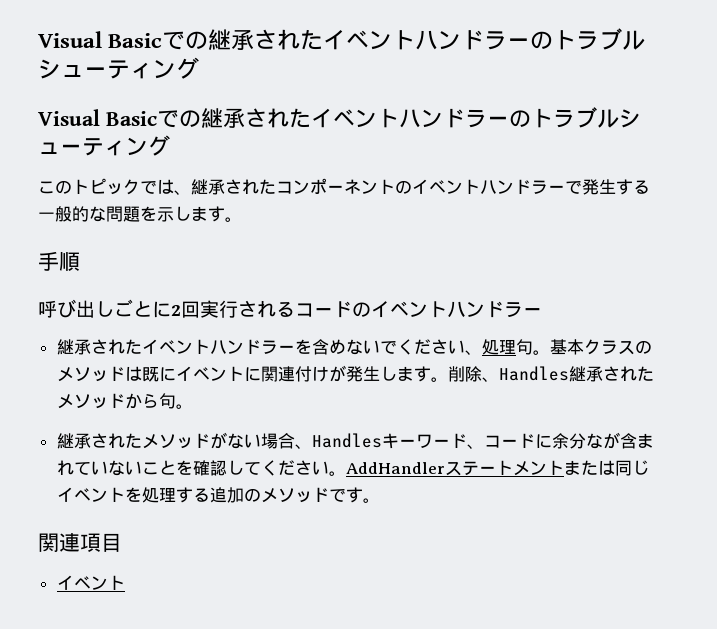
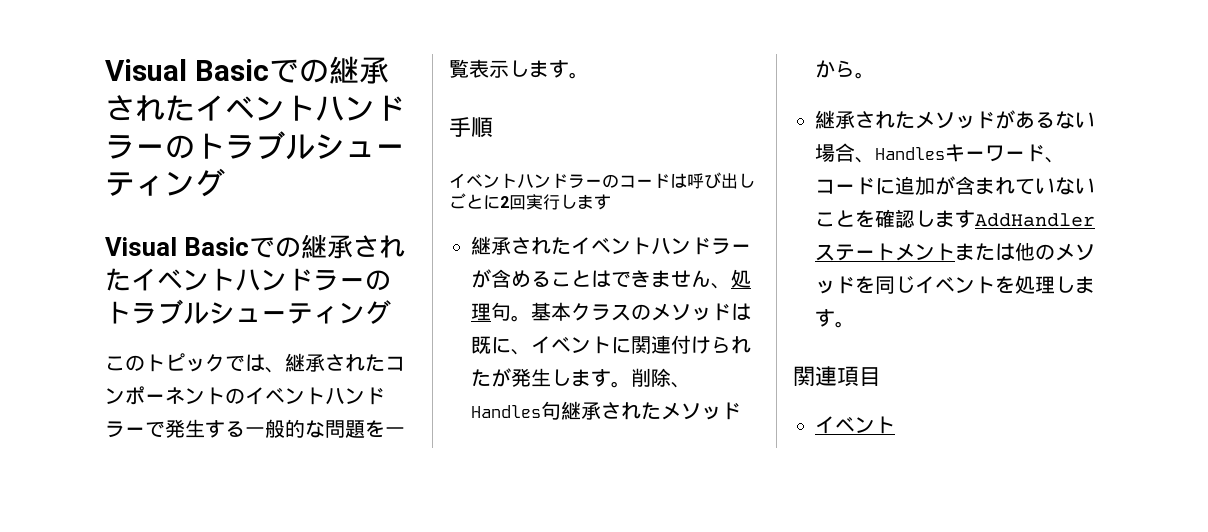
(157, 213) none -> [385,427,405,436] [449,59,489,78] 一覧表
(80, 261) none -> [449,173,687,188] イベントハンドラーのコードは
[238,300,542,318] [56,339,465,355] されるコードのイベントハンドラー // 継承されたイベントハンドラーを含めないでください -> [560,194,611,210] [471,236,751,255] [471,269,711,288] します // 継承されたイベントハンドラーが含めることはできません
(176, 374) none -> [511,349,531,355] 、
(329, 374) none -> [711,336,751,354] [471,369,491,387] られた
(569, 373) none -> [541,401,561,420] 句
[158,393,176,409] 句 -> (855, 68) none
(227, 440) none -> [1015,111,1055,129] ある
[551,433,603,449] 余分な -> [895,176,935,196] 追加
[243,460,346,476] てください。 -> [935,210,975,228] ます
(615, 467) none -> [1015,242,1095,261] [815,276,875,294] 他のメソッドを
[175,487,346,503] する追加のメソッドで -> [1055,276,1095,294] しま

